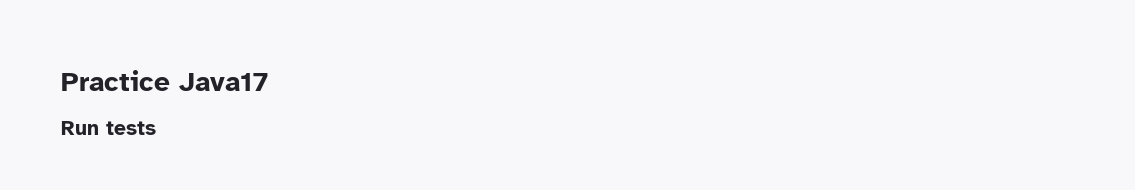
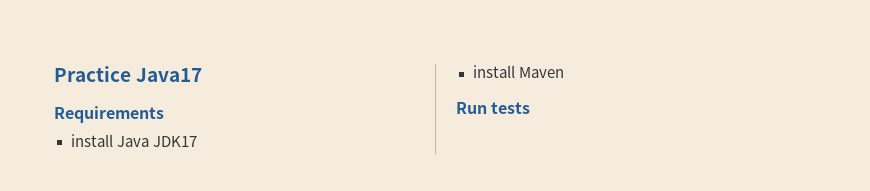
(268, 82) none -> [54,106,164,123] [70,134,197,147] [472,65,564,78] // Requirements // install Java JDK17 // install Maven

